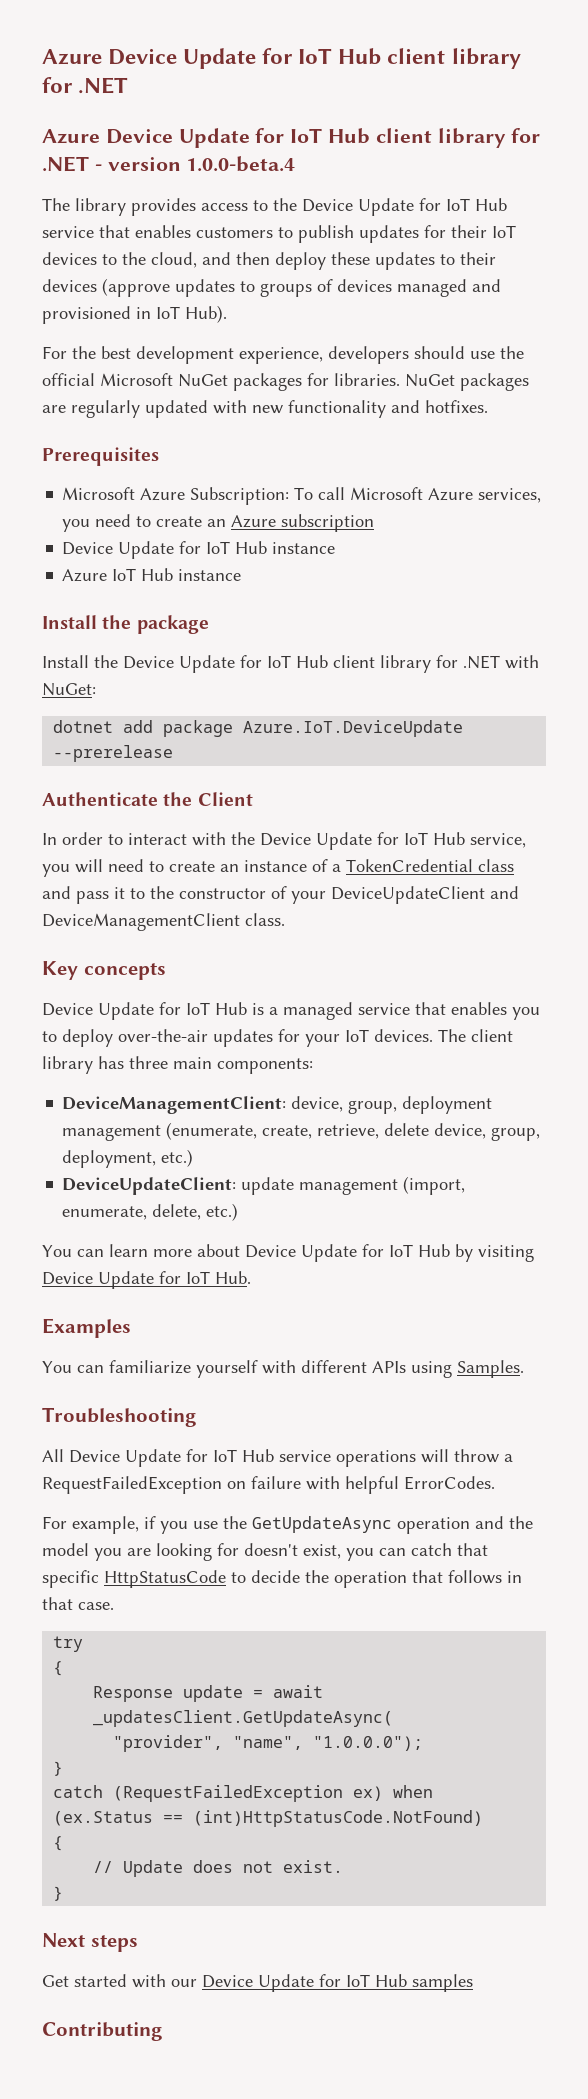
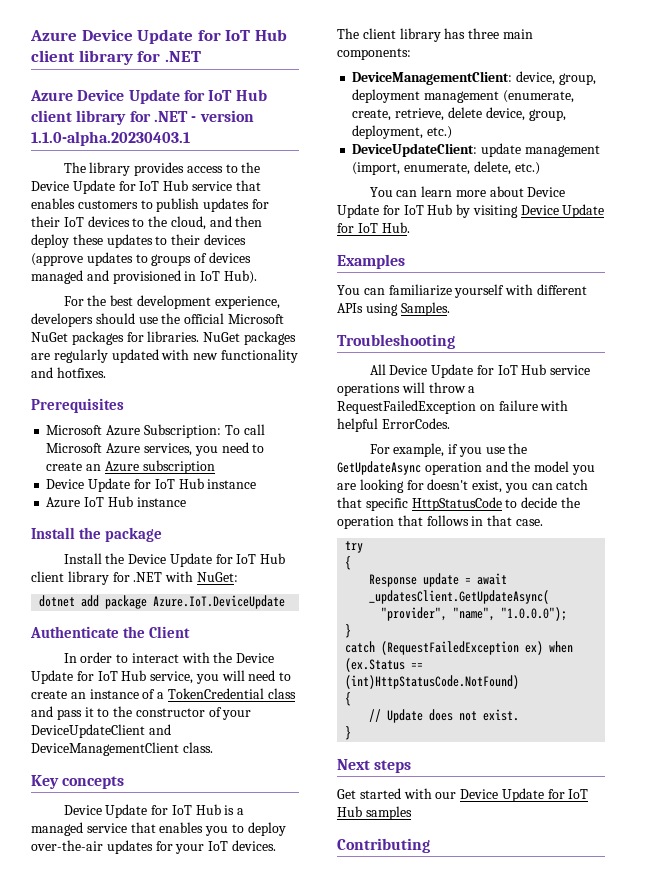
[186,156,296,172] 1.0.0-beta.4 -> [31,131,190,146] 1.1.0-alpha.20230403.1
[53,745,174,762] --prerelease -> (286, 602) none

